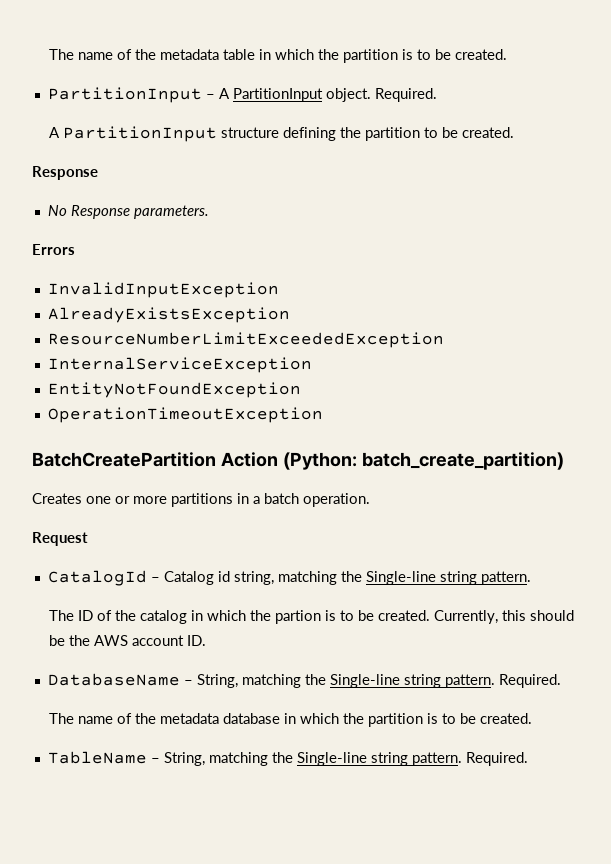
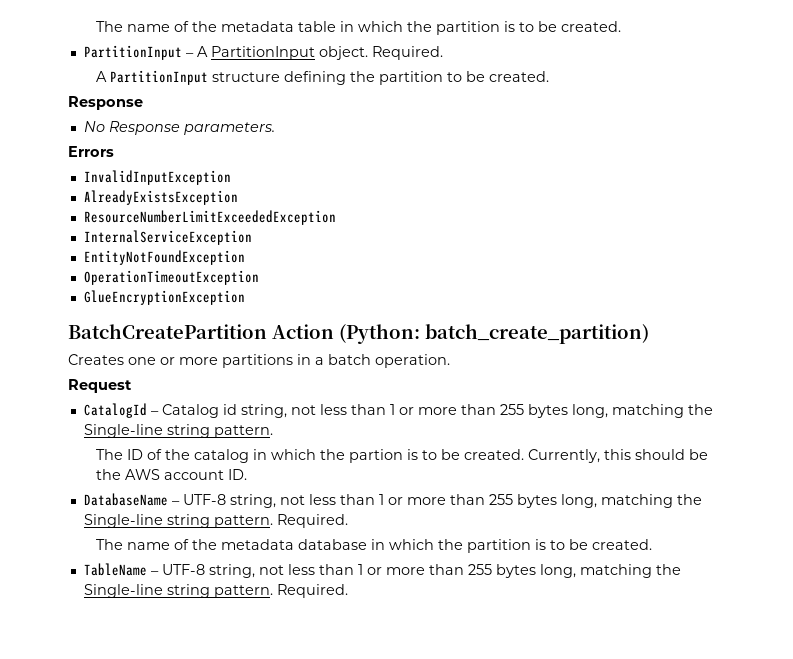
(323, 415) none -> [83,290,245,305] // GlueEncryptionException
(274, 578) none -> [290,404,608,418] not less than 1 or more than 255 bytes long,
[196,674,238,688] String, -> [182,494,597,508] UTF-8 string, not less than 1 or more than 255 bytes long,
[163,752,205,766] String, -> [161,564,576,578] UTF-8 string, not less than 1 or more than 255 bytes long,

